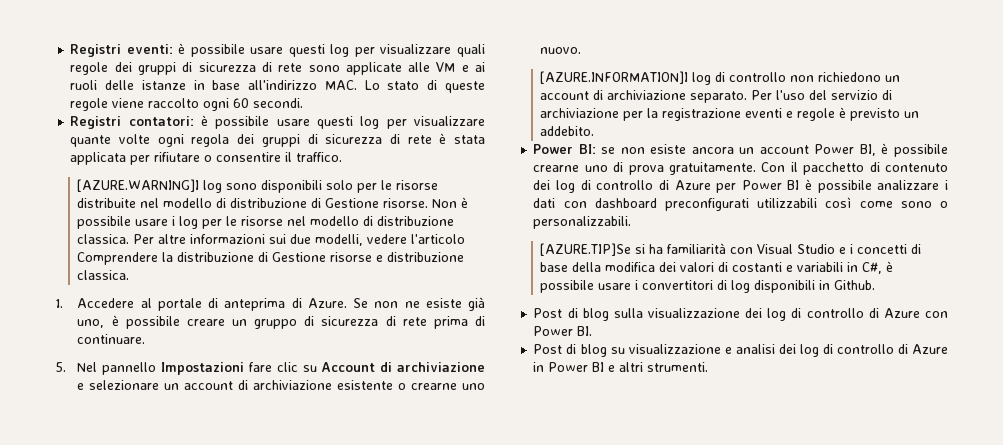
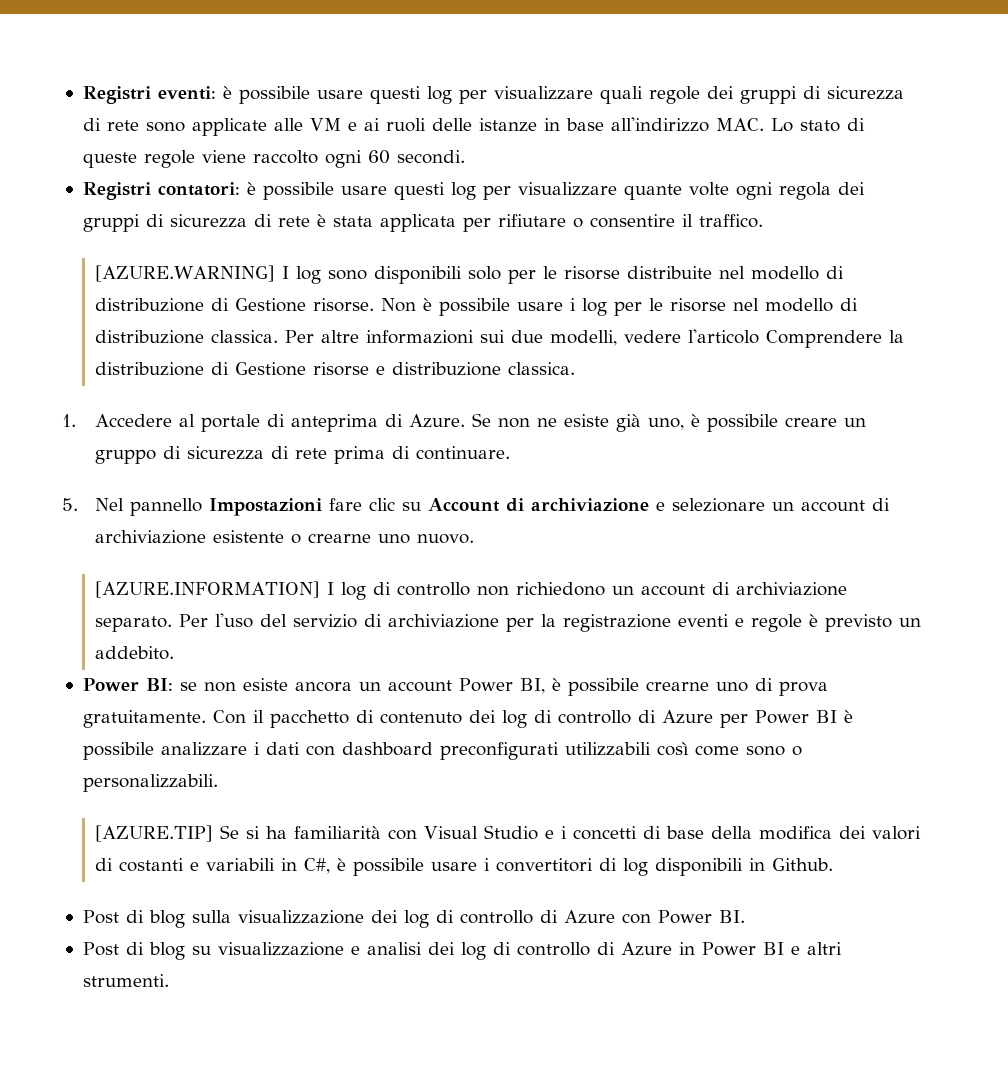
[77,179,200,192] [AZURE.WARNING]I -> [95,265,290,282] [AZURE.WARNING] I
[540,71,689,84] [AZURE.INFORMATION]I -> [95,581,335,598] [AZURE.INFORMATION] I
[540,243,632,256] [AZURE.TIP]Se -> [95,825,240,842] [AZURE.TIP] Se

